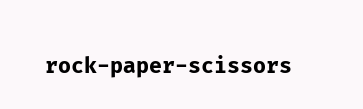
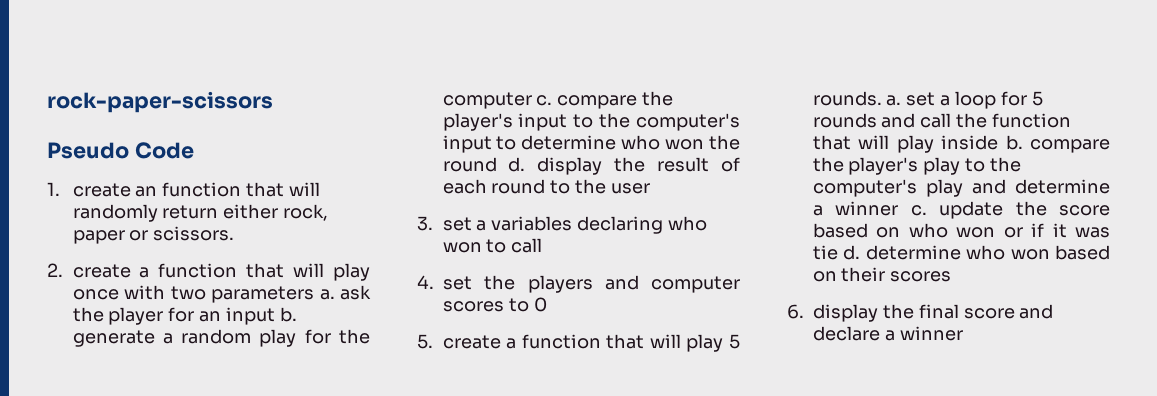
(292, 66) none -> [47,142,194,159] [47,182,321,197] [72,204,329,222] [72,226,235,244] [47,263,370,281] [72,285,371,303] [72,307,297,325] [72,329,370,347] [442,91,674,109] [442,113,740,131] [442,135,740,153] [442,157,740,175] [442,179,651,194] [417,216,708,234] [442,238,543,253] [417,275,740,293] [443,297,547,312] [417,334,741,352] [812,91,1043,109] [812,113,1072,128] [812,135,1110,153] [812,157,1022,175] [812,179,1110,197] [812,201,1110,219] [812,223,1110,238] [812,245,1110,260] [812,267,952,282] [787,304,1054,322] [813,326,963,341] // Pseudo Code // 1. create an function that will randomly return either rock, paper or scissors. // 2. create a function that will play once with two parameters a. ask the player for an input b. generate a random play for the computer c. compare the player's input to the computer's input to determine who won the round d. display the result of each round to the user // 3. set a variables declaring who won to call // 4. set the players and computer scores to 0 // 5. create a function that will play 5 rounds. a. set a loop for 5 rounds and call the function that will play inside b. compare the player's play to the computer's play and determine a winner c. update the score based on who won or if it was tie d. determine who won based on their scores // 6. display the final score and declare a winner

